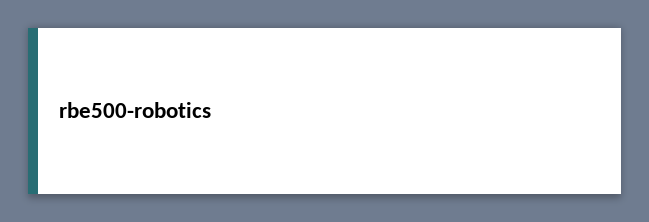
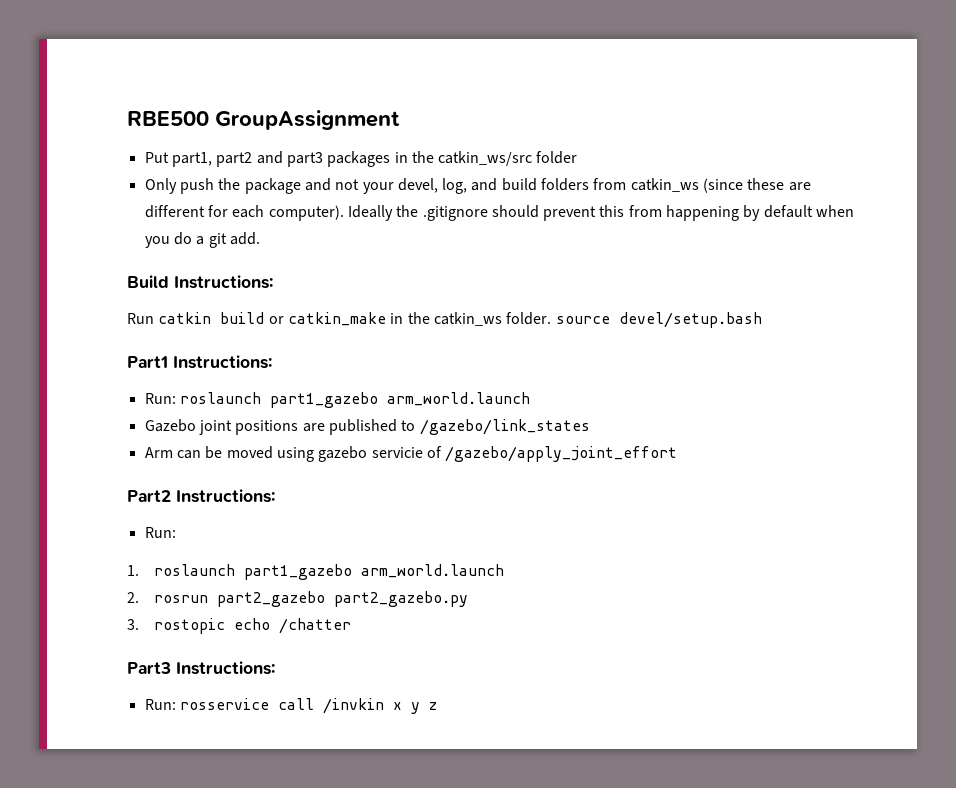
[59,102,211,118] rbe500-robotics -> [127,110,400,130] [144,151,578,167] [144,178,811,194] [144,205,855,221] [144,232,260,248] [127,275,273,289] [127,312,762,328] [127,355,272,369] [144,392,530,408] [144,419,590,435] [144,446,678,462] [127,489,275,503] [144,527,176,538] [127,564,505,580] [127,591,469,607] [127,618,352,634] [127,661,275,675] [144,698,437,714] RBE500 GroupAssignment // Put part1, part2 and part3 packages in the catkin_ws/src folder // Only push the package and not your devel, log, and build folders from catkin_ws (since these are different for each computer). Ideally the .gitignore should prevent this from happening by default when you do a git add. // Build Instructions: // Run catkin build or catkin_make in the catkin_ws folder. source devel/setup.bash // Part1 Instructions: // Run: roslaunch part1_gazebo arm_world.launch // Gazebo joint positions are published to /gazebo/link_states // Arm can be moved using gazebo servicie of /gazebo/apply_joint_effort // Part2 Instructions: // Run: // 1. roslaunch part1_gazebo arm_world.launch // 2. rosrun part2_gazebo part2_gazebo.py // 3. rostopic echo /chatter // Part3 Instructions: // Run: rosservice call /invkin x y z

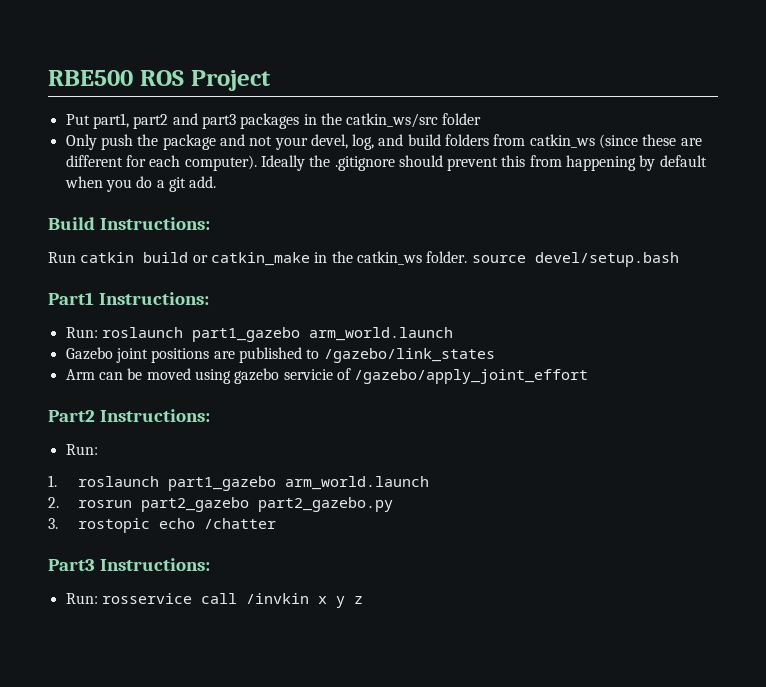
[215,110,400,130] GroupAssignment -> [139,70,271,91] ROS Project

